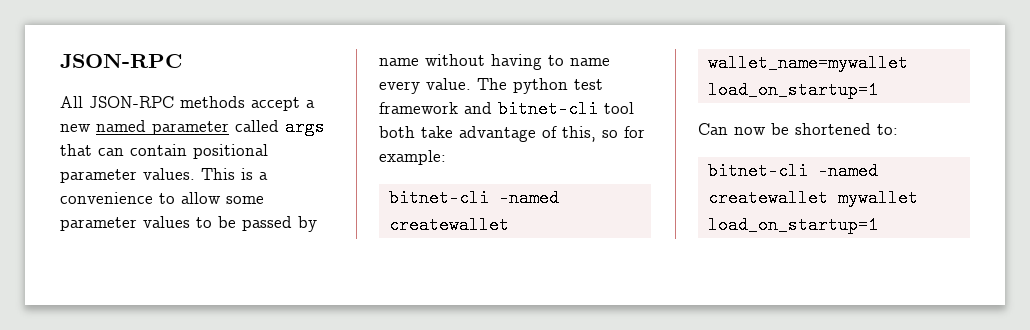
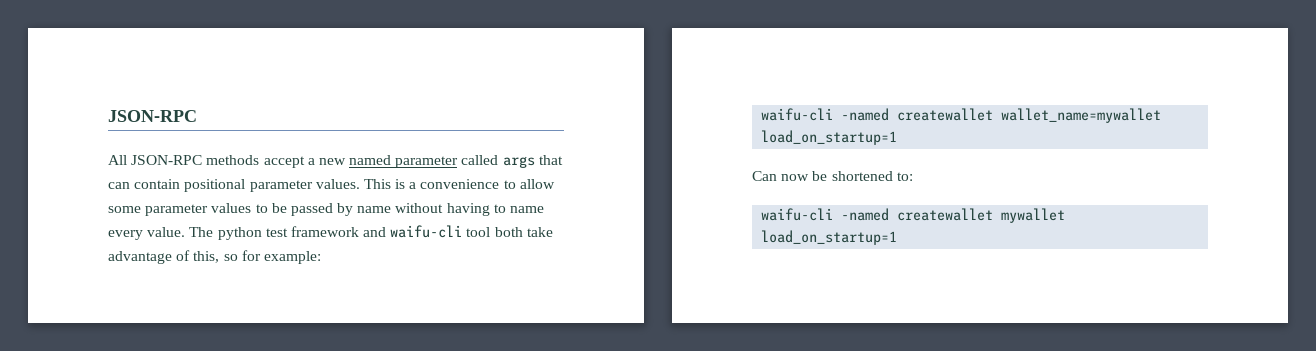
[498,100,598,118] bitnet-cli -> [390,225,463,238] waifu-cli
[388,189,489,207] bitnet-cli -> [761,108,834,121] waifu-cli
[707,162,808,180] bitnet-cli -> [761,208,834,221] waifu-cli

